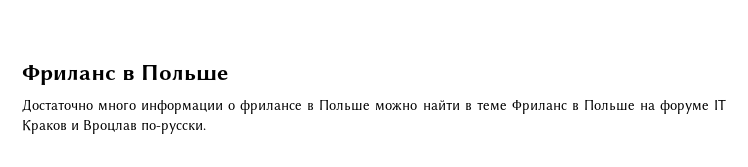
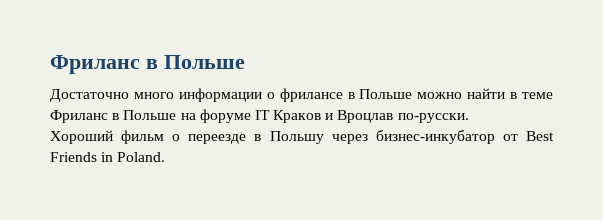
(206, 128) none -> [50,130,554,144] [50,152,166,162] // Хороший фильм о переезде в Польшу через бизнес-инкубатор от Best Friends in Poland.

